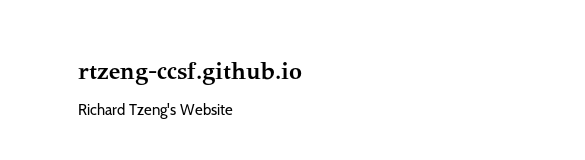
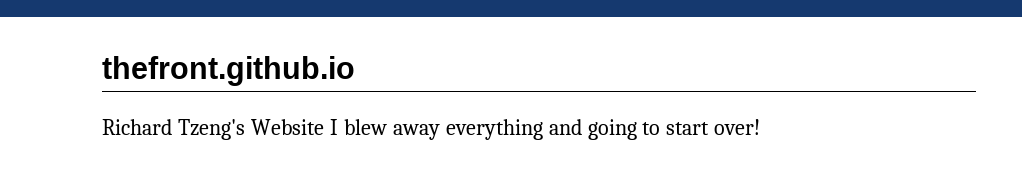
[78,62,302,85] rtzeng-ccsf.github.io -> [102,56,355,86] thefront.github.io
(234, 109) none -> [329,119,761,140] I blew away everything and going to start over!

